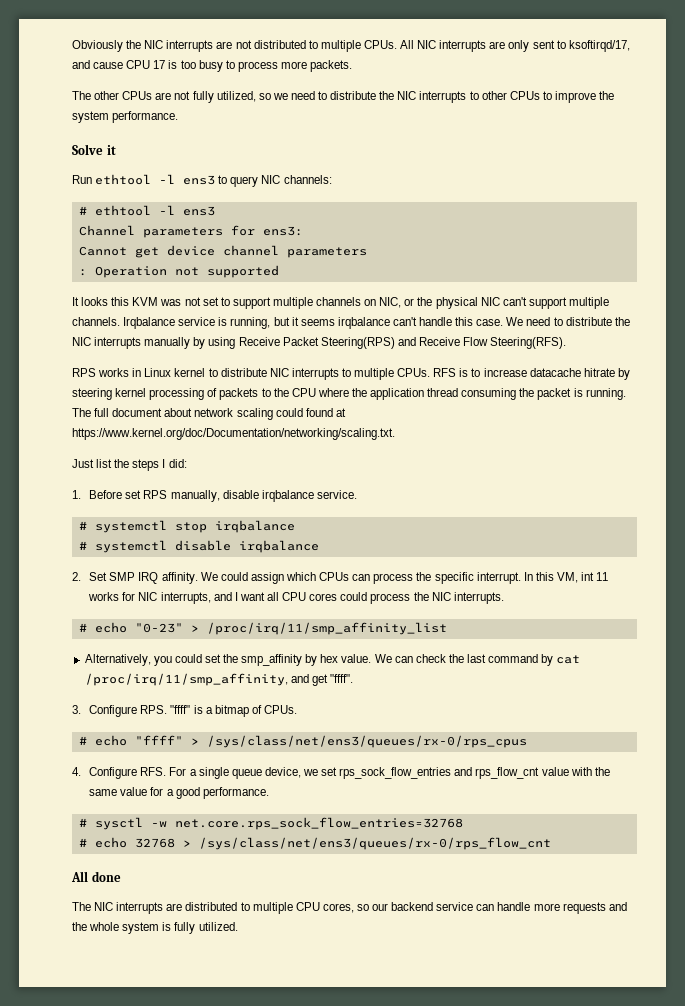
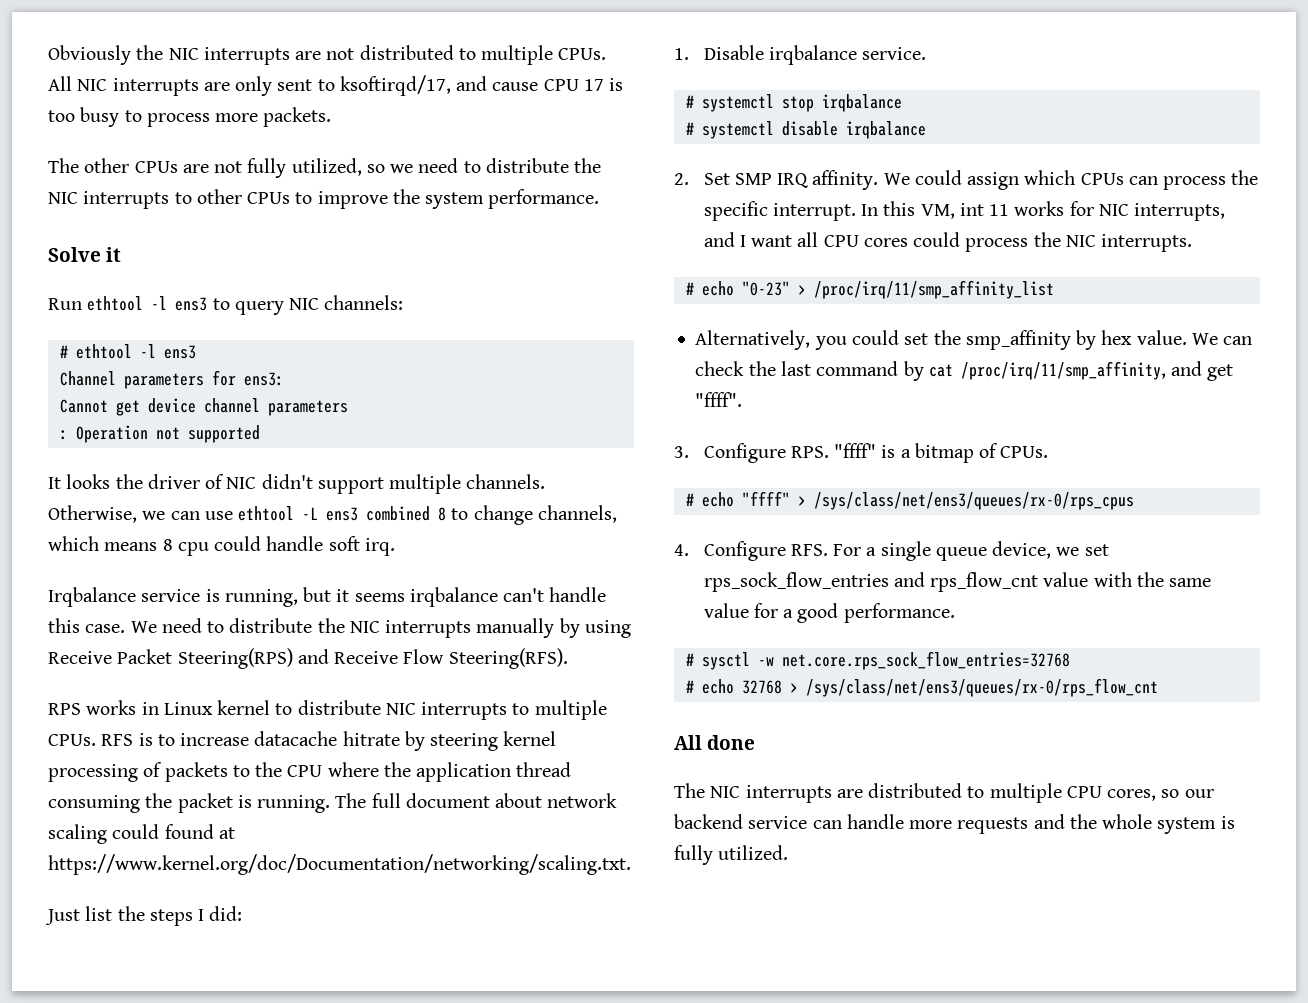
[111,297,609,309] [72,317,120,326] this KVM was not set to support multiple channels on NIC, or the physical NIC can't support multiple channels. -> [115,474,546,494] [48,505,617,525] [48,536,395,556] the driver of NIC didn't support multiple channels. Otherwise, we can use ethtool -L ens3 combined 8 to change channels, which means 8 cpu could handle soft irq. //
[89,490,259,502] Before set RPS manually, disable -> [703,45,764,60] Disable

